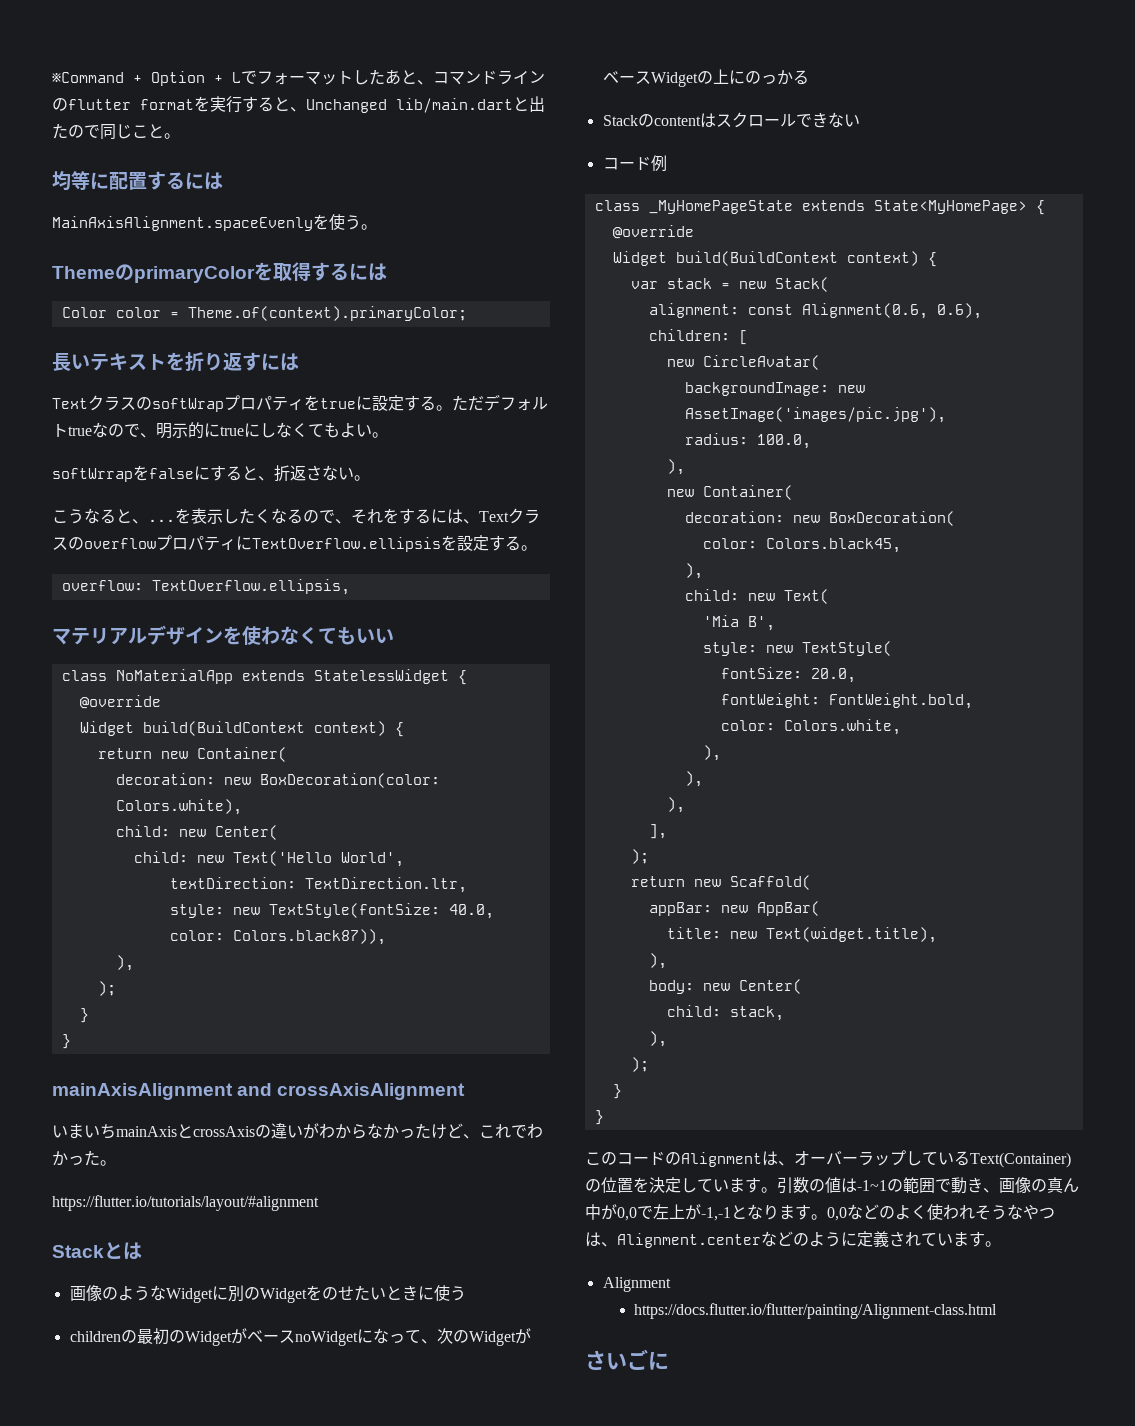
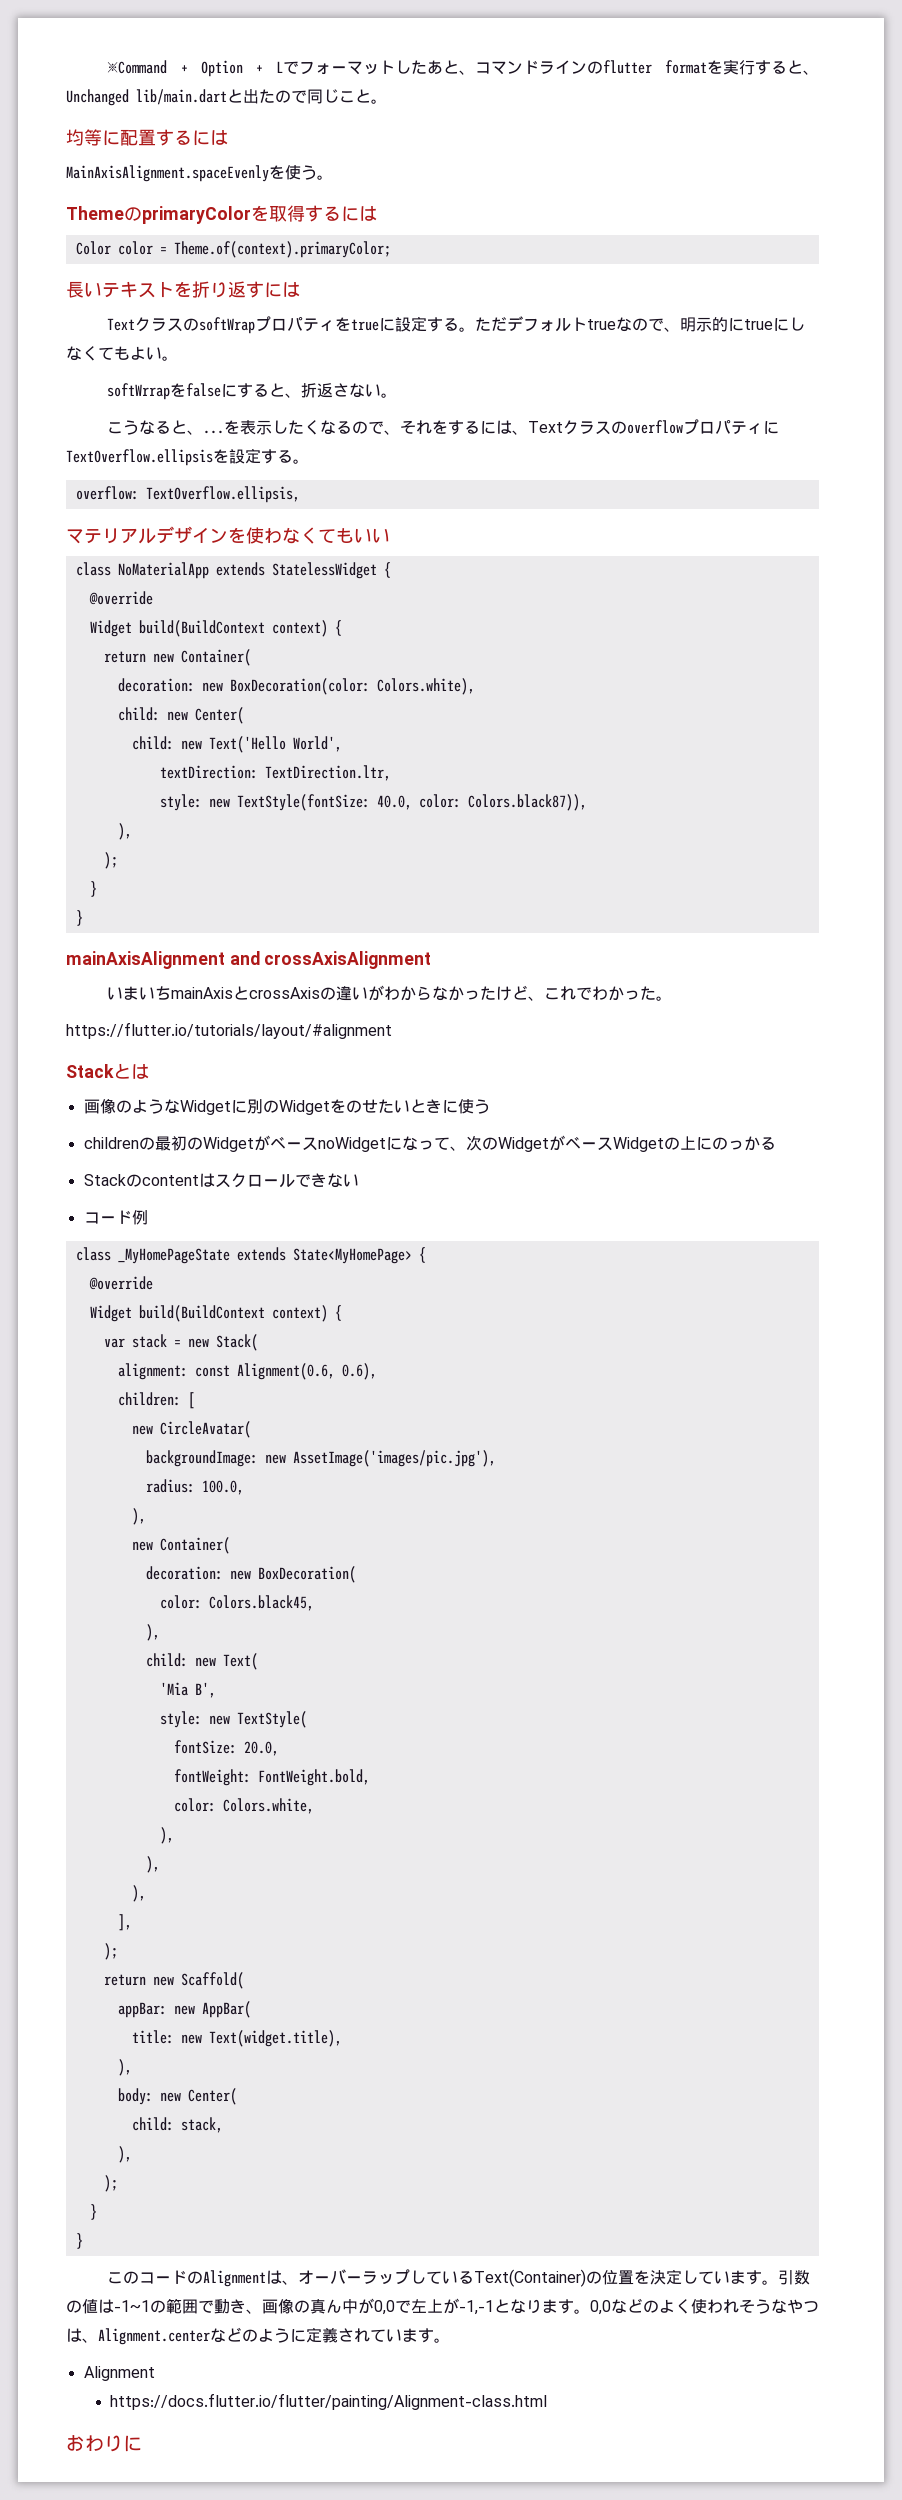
[585,1349,648,1370] さいご -> [66,2435,123,2452] おわり

